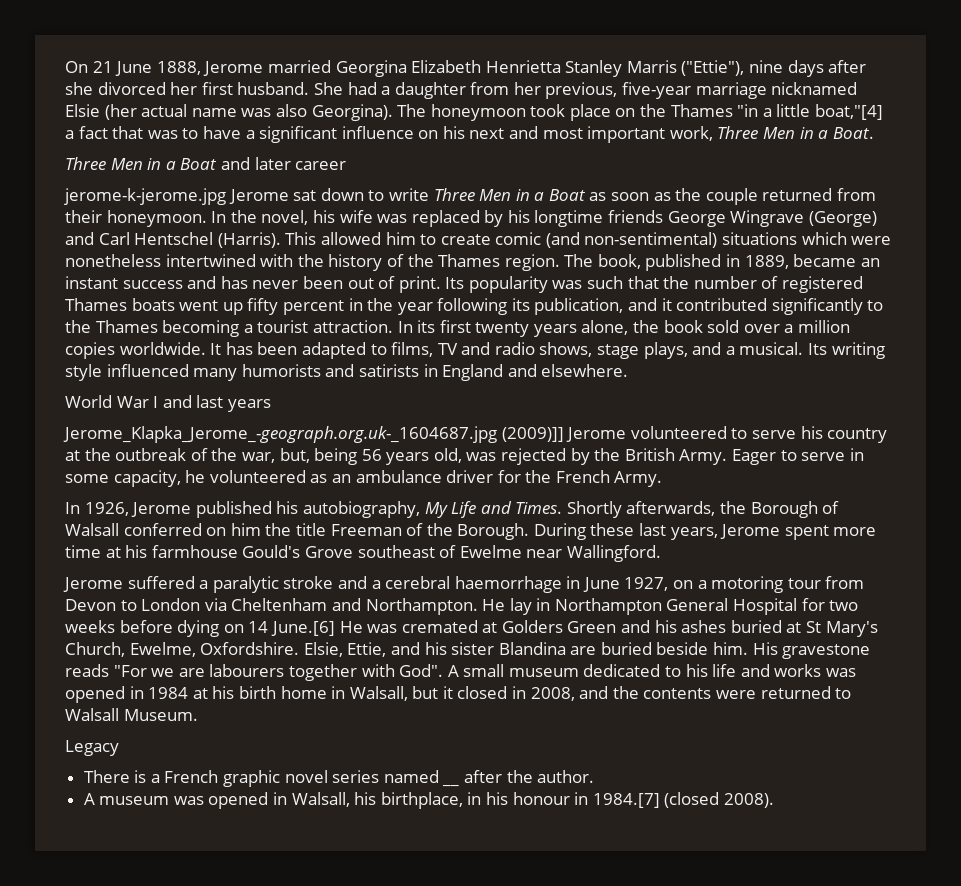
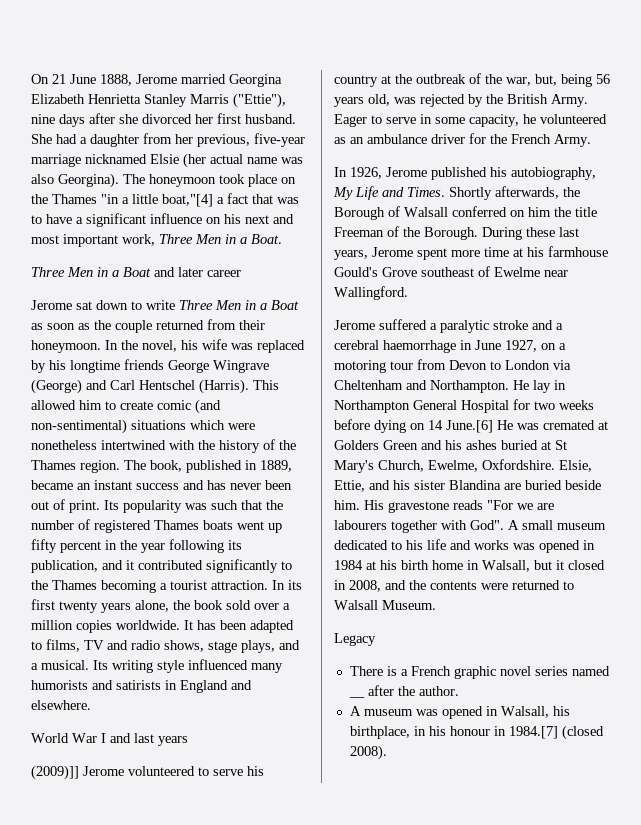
[64,188,226,205] jerome-k-jerome.jpg -> (241, 273) none
[63,426,497,443] Jerome_Klapka_Jerome_-geograph.org.uk-_1604687.jpg -> (188, 741) none

